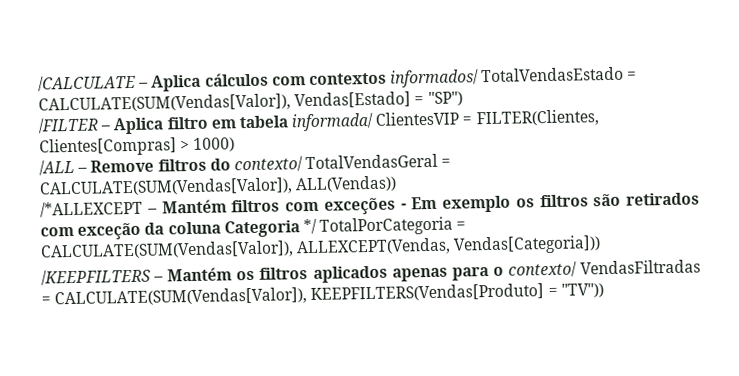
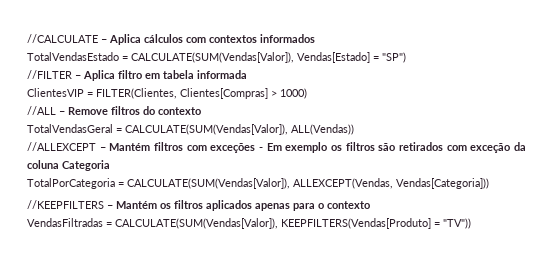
[38,74,136,92] /CALCULATE -> [27,34,98,43] //CALCULATE
[390,69,480,88] informados/ -> [260,34,315,43] informados //
[38,117,99,134] /FILTER -> [27,70,72,79] //FILTER
[291,112,375,132] informada/ -> [197,70,247,79] informada //
[39,159,75,176] /ALL -> [27,106,56,115] //ALL
[233,156,303,173] contexto/ -> [158,107,201,115] contexto //
[40,200,143,218] /*ALLEXCEPT -> [27,142,96,151] //ALLEXCEPT
[302,218,317,235] */ -> (110, 165) //
[41,268,151,286] /KEEPFILTERS -> [27,200,104,209] //KEEPFILTERS
[507,261,577,278] contexto/ -> [327,201,370,209] contexto //

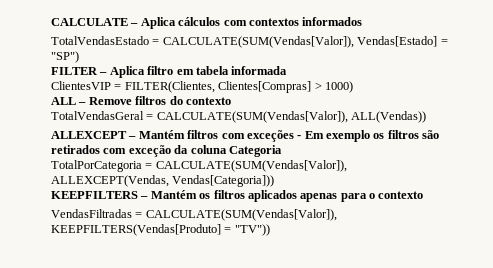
[27,34,98,43] //CALCULATE -> [51,18,128,26] CALCULATE
[27,70,72,79] //FILTER -> [51,67,98,75] FILTER
[27,106,56,115] //ALL -> [51,97,76,105] ALL
[27,142,96,151] //ALLEXCEPT -> [51,131,127,139] ALLEXCEPT
[27,200,104,209] //KEEPFILTERS -> [51,191,138,199] KEEPFILTERS

